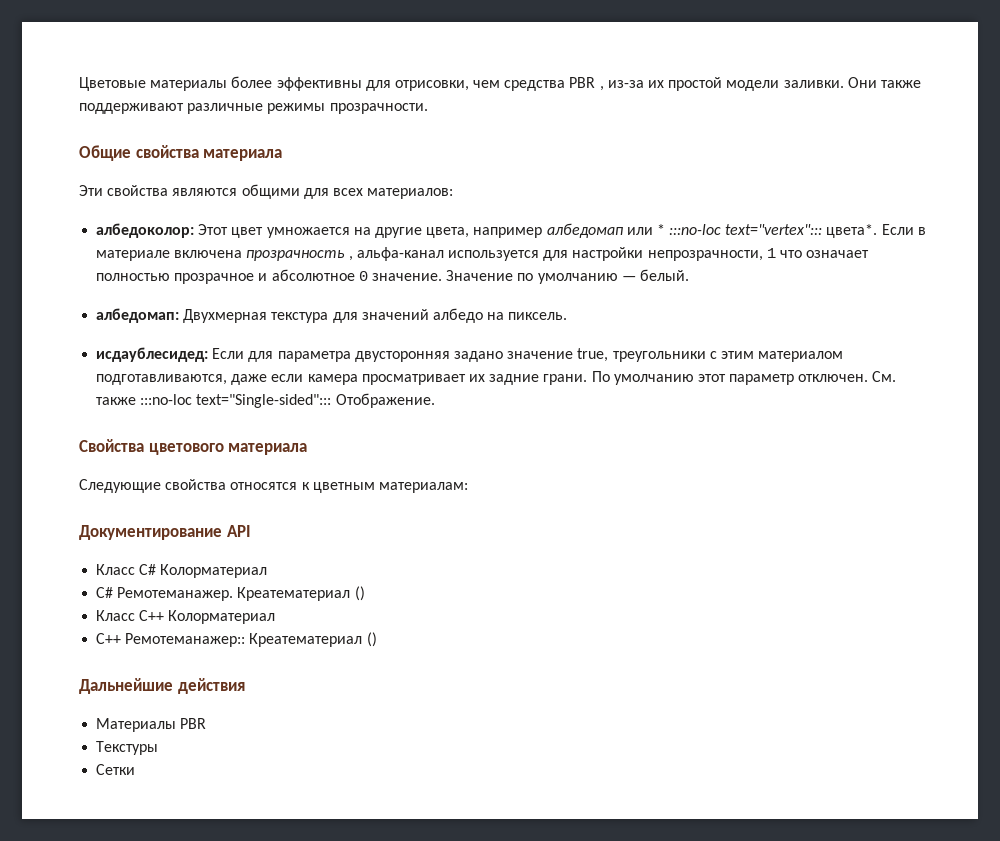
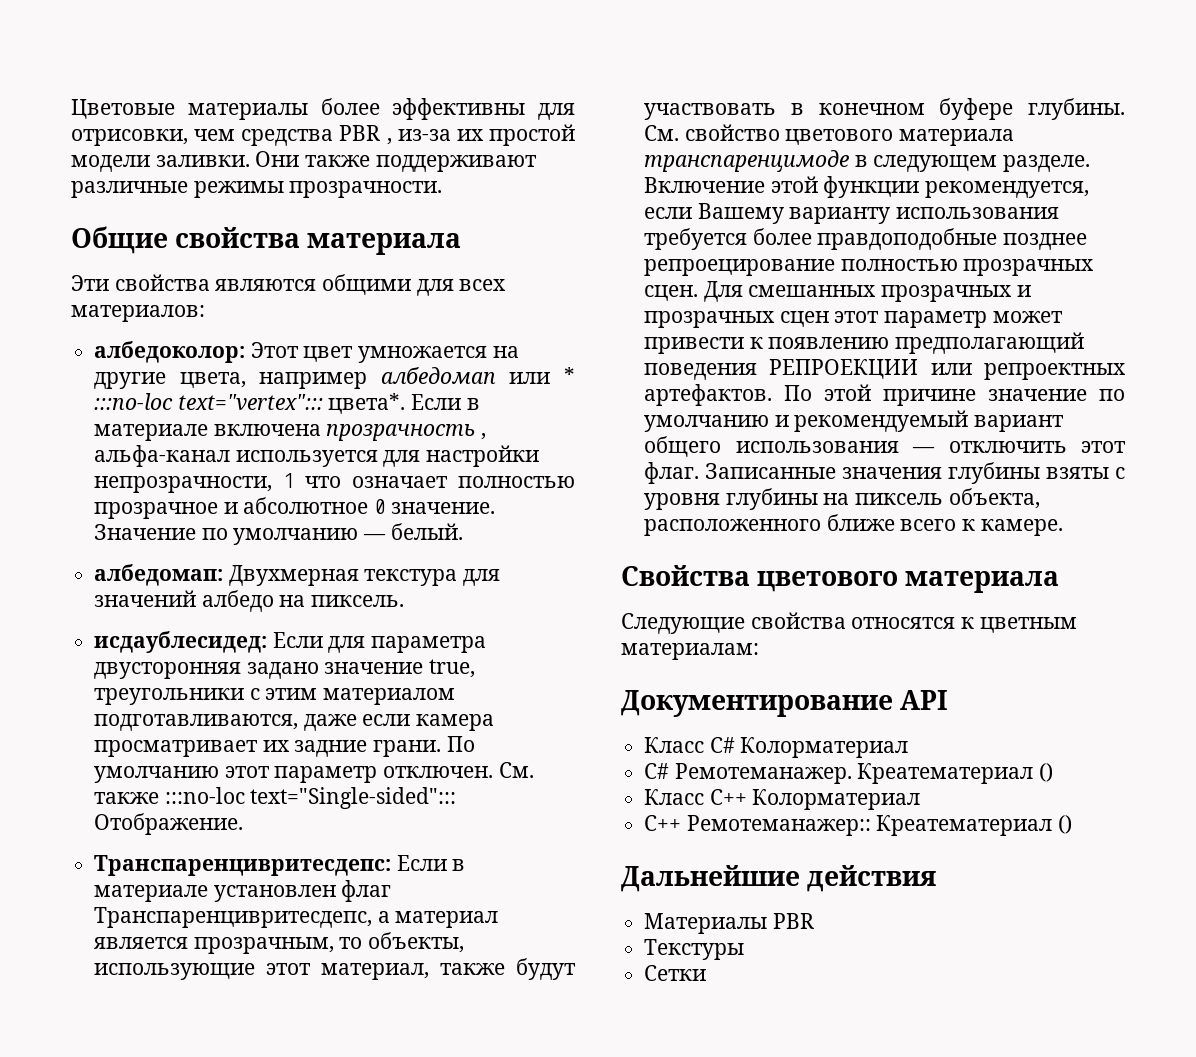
(435, 400) none -> [94,855,466,876] [94,880,392,902] [94,907,499,928] [94,932,465,954] [94,958,576,980] [644,98,1125,120] [644,124,1015,146] [644,150,1091,172] [644,176,1090,198] [644,203,1060,224] [644,228,1088,250] [644,259,1095,276] [644,281,1031,302] [644,311,1063,328] [644,332,1085,354] [644,359,1126,380] [644,384,1125,406] [644,410,1065,432] [644,436,1126,457] [644,462,1125,484] [644,488,1040,510] [644,514,1063,536] // Транспаренцивритесдепс: Если в материале установлен флаг Транспаренцивритесдепс, а материал является прозрачным, то объекты, использующие этот материал, также будут участвовать в конечном буфере глубины. См. свойство цветового материала транспаренцимоде в следующем разделе. Включение этой функции рекомендуется, если Вашему варианту использования требуется более правдоподобные позднее репроецирование полностью прозрачных сцен. Для смешанных прозрачных и прозрачных сцен этот параметр может привести к появлению предполагающий поведения РЕПРОЕКЦИИ или репроектных артефактов. По этой причине значение по умолчанию и рекомендуемый вариант общего использования — отключить этот флаг. Записанные значения глубины взяты с уровня глубины на пиксель объекта, расположенного ближе всего к камере.

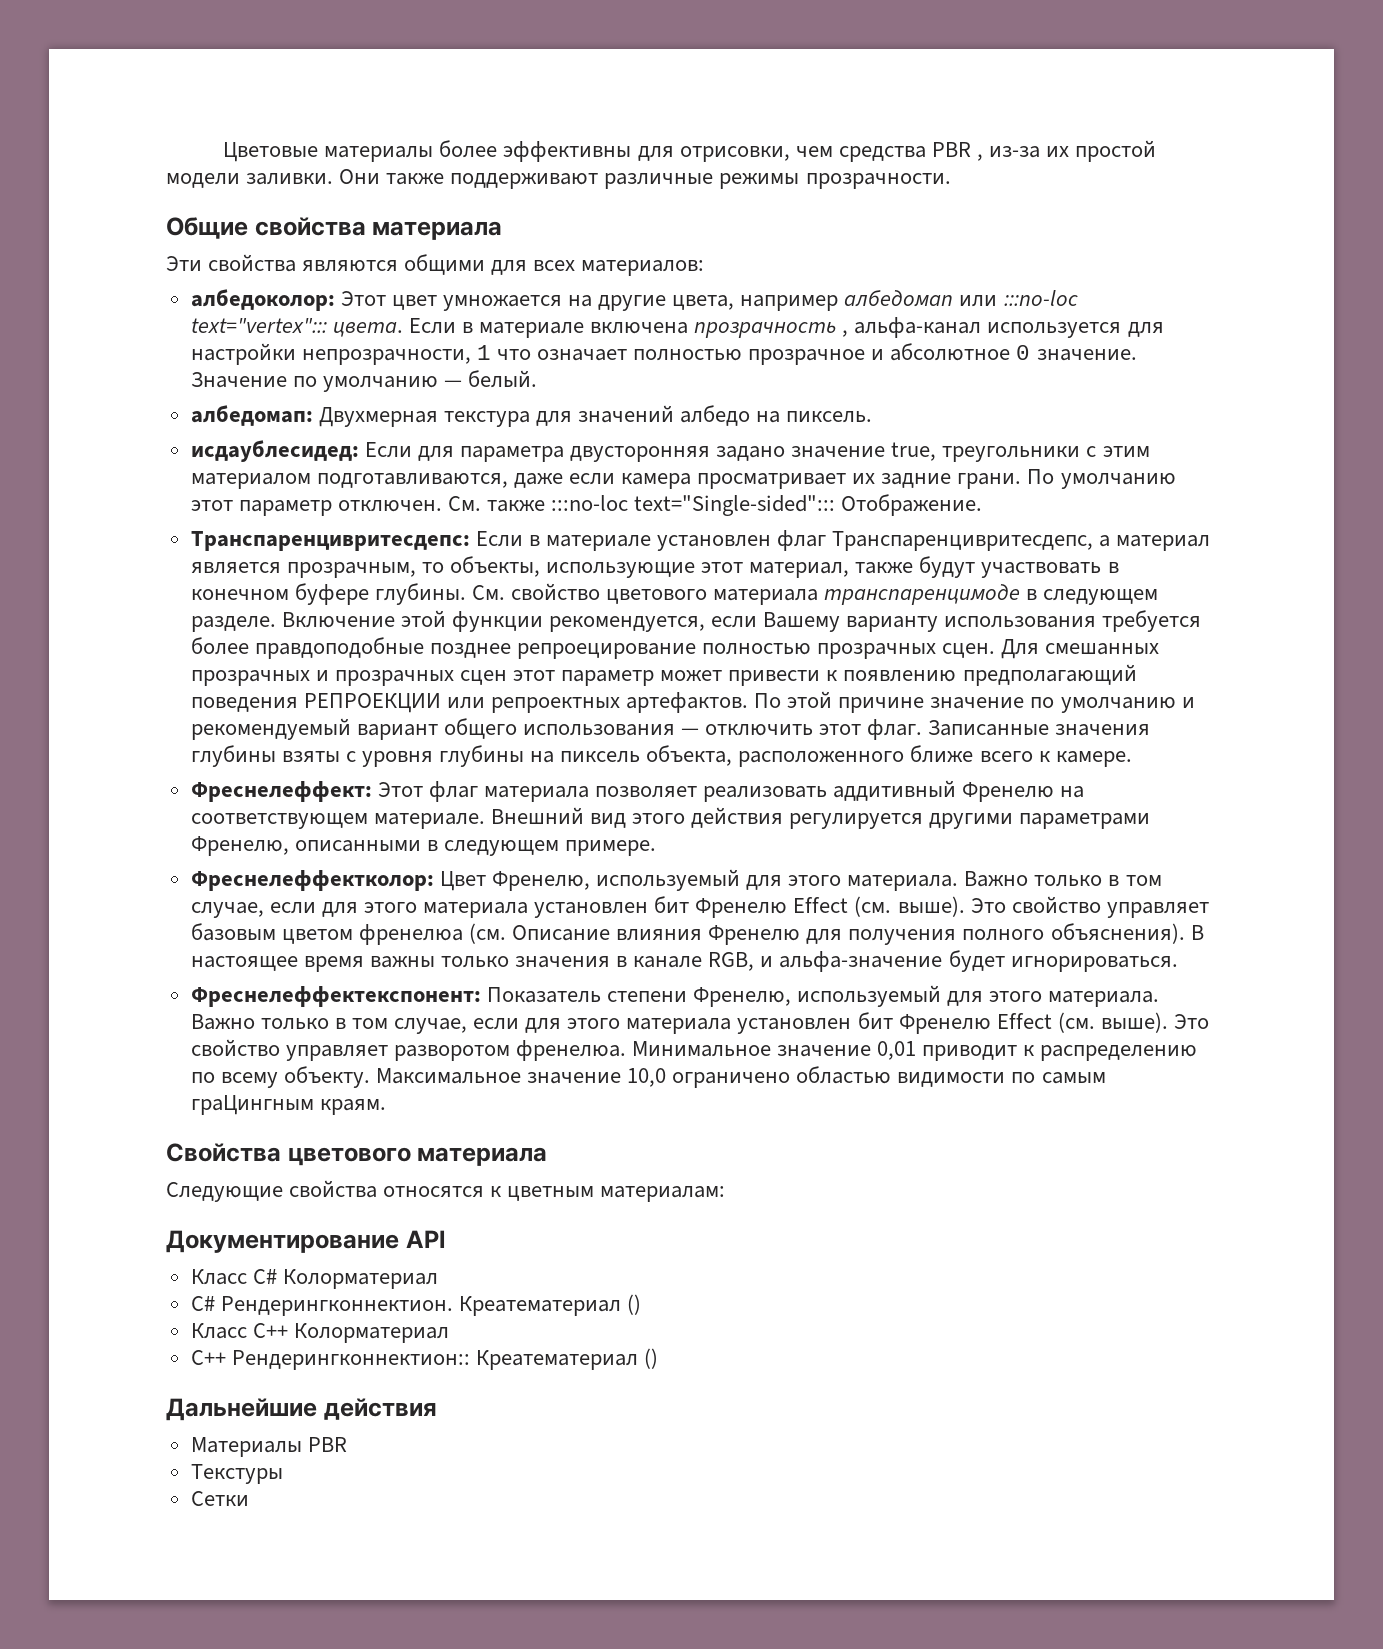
[564,367,575,384] * -> (998, 301) none
[328,393,406,414] цвета*. -> [332,322,403,337] цвета.
(1063, 527) none -> [190,780,1085,802] [190,807,1151,829] [190,836,657,856] [190,869,1162,891] [190,896,1209,918] [190,923,1204,945] [190,950,1178,972] [190,985,1160,1007] [190,1012,1209,1034] [190,1039,1198,1061] [190,1066,1106,1088] [190,1095,386,1115] // Фреснелеффект: Этот флаг материала позволяет реализовать аддитивный Френелю на соответствующем материале. Внешний вид этого действия регулируется другими параметрами Френелю, описанными в следующем примере. // Фреснелеффектколор: Цвет Френелю, используемый для этого материала. Важно только в том случае, если для этого материала установлен бит Френелю Effect (см. выше). Это свойство управляет базовым цветом френелюа (см. Описание влияния Френелю для получения полного объяснения). В настоящее время важны только значения в канале RGB, и альфа-значение будет игнорироваться. // Фреснелеффектекспонент: Показатель степени Френелю, используемый для этого материала. Важно только в том случае, если для этого материала установлен бит Френелю Effect (см. выше). Это свойство управляет разворотом френелюа. Минимальное значение 0,01 приводит к распределению по всему объекту. Максимальное значение 10,0 ограничено областью видимости по самым граЦингным краям.
[674,763,852,784] Ремотеманажер. -> [220,1296,453,1316] Рендерингконнектион.
[686,815,871,836] Ремотеманажер:: -> [231,1350,470,1370] Рендерингконнектион::

